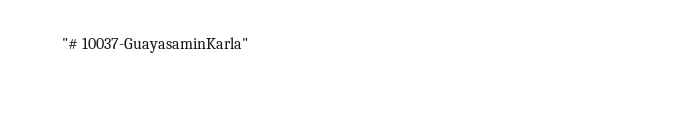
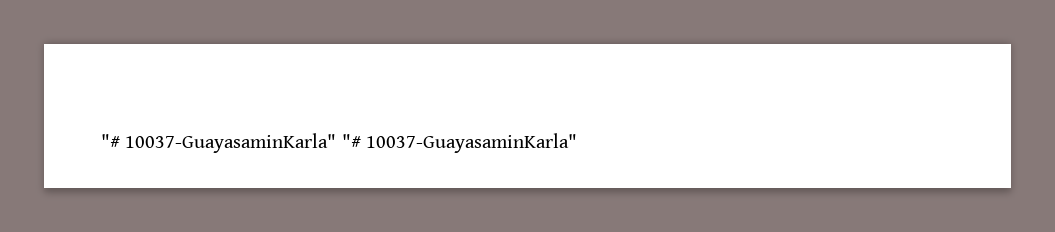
[62,37,249,53] "# 10037-GuayasaminKarla" -> [101,133,577,153] "# 10037-GuayasaminKarla" "# 10037-GuayasaminKarla"

